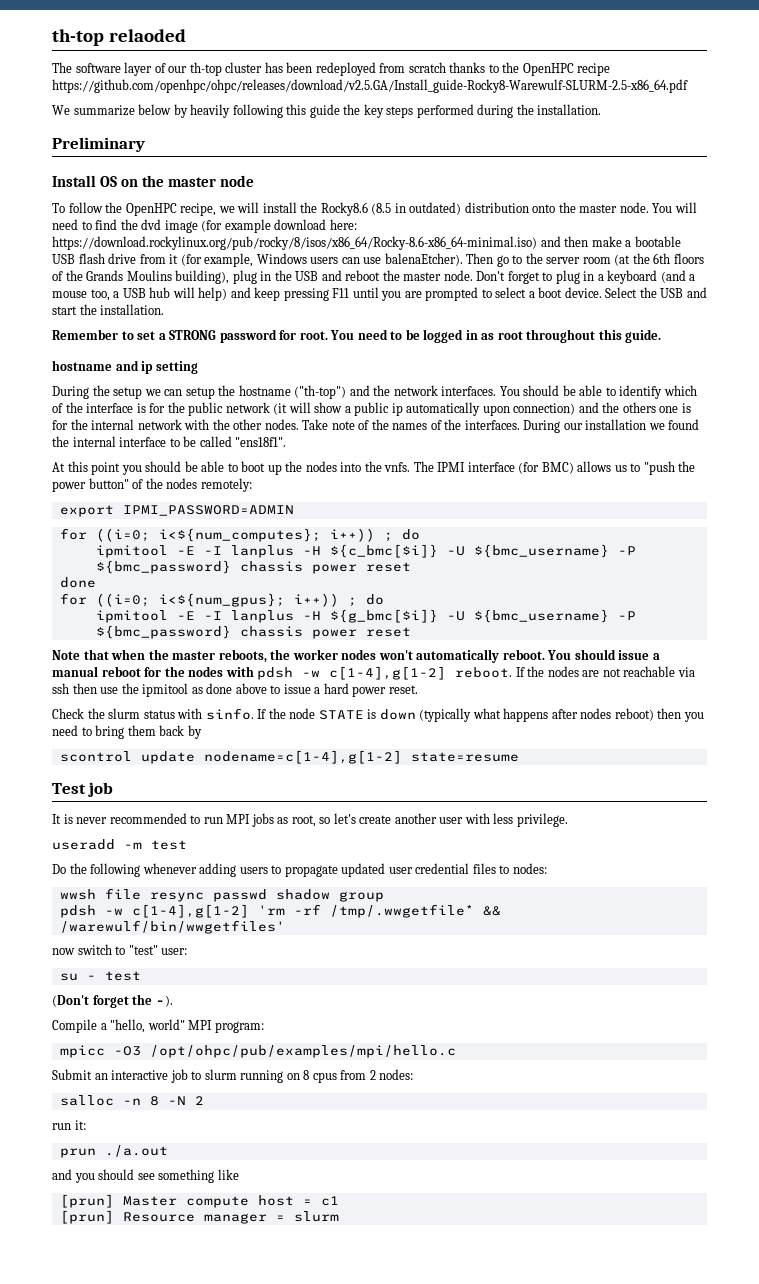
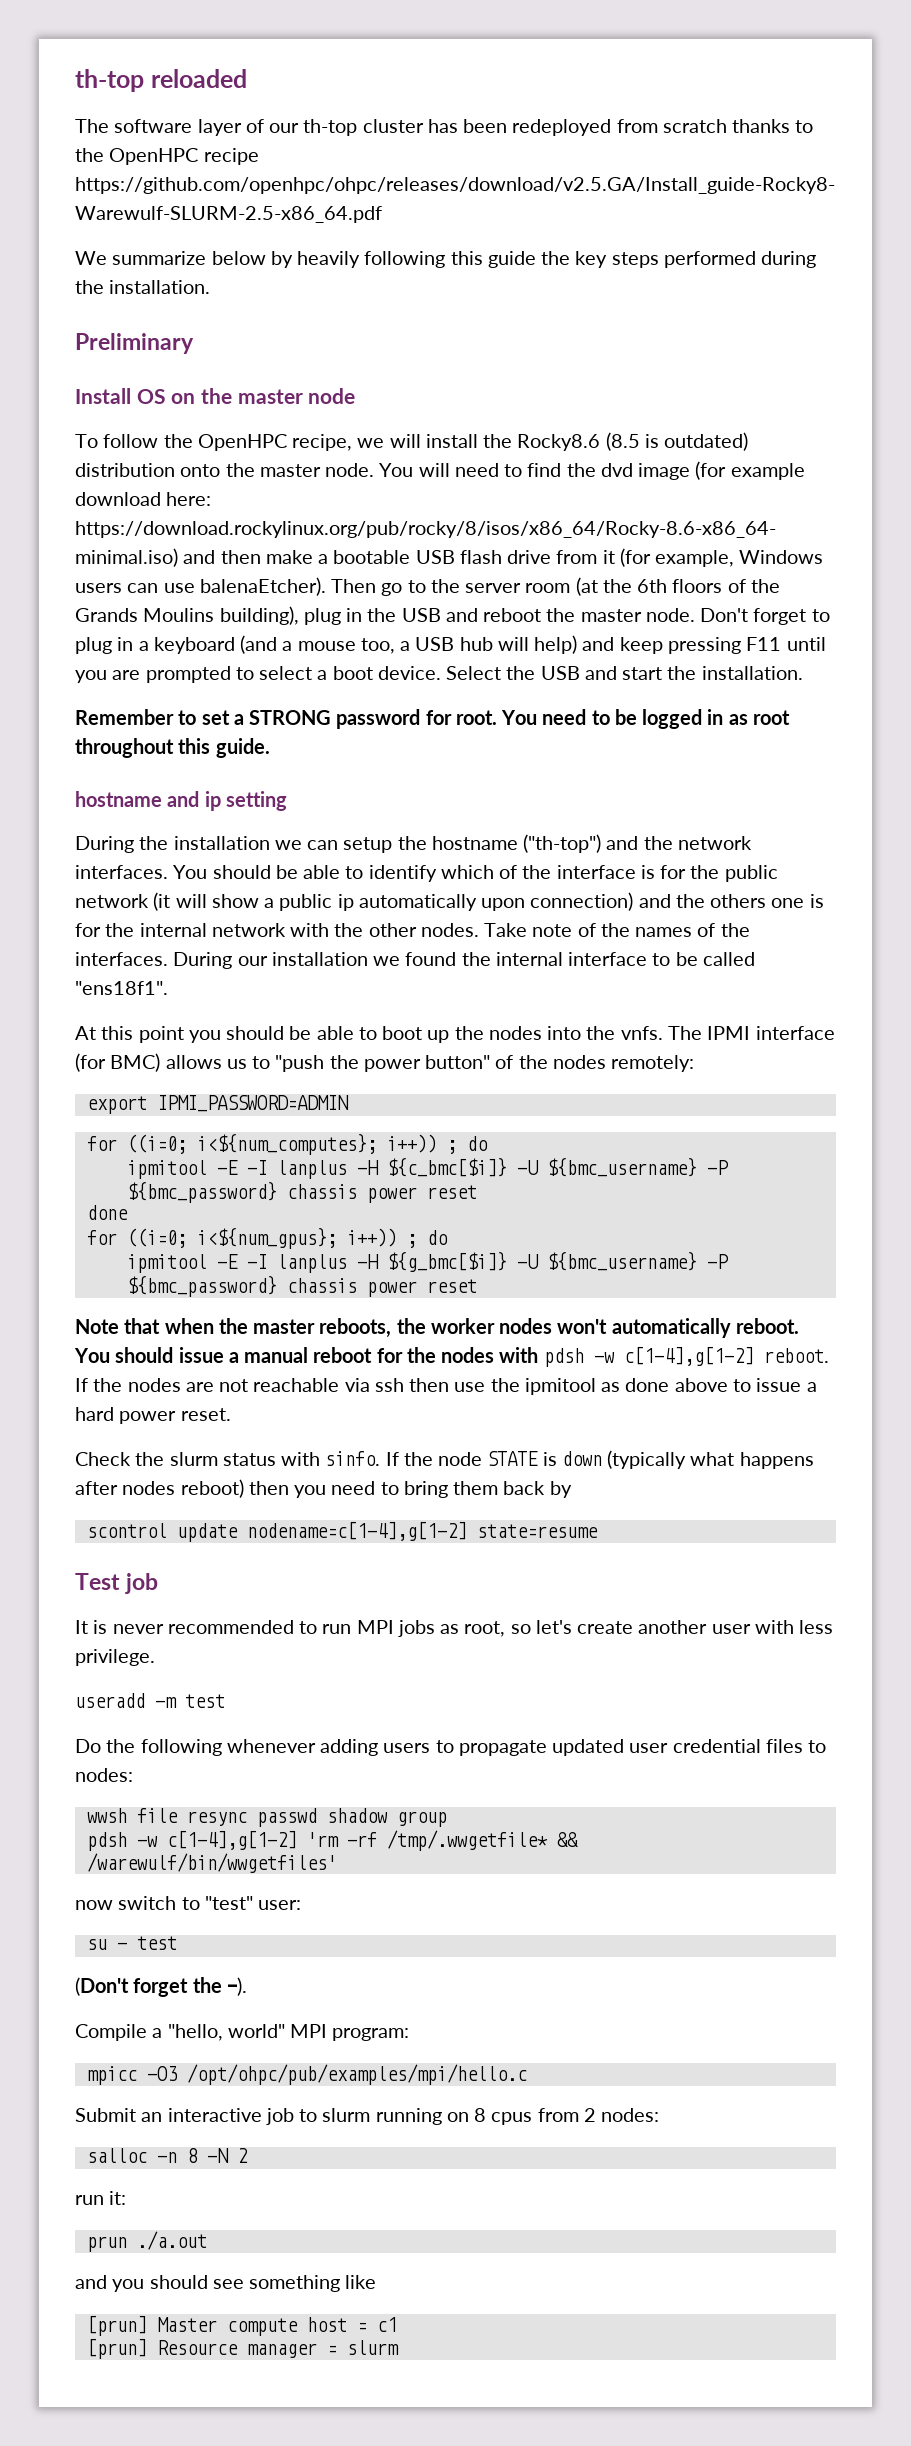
[52,29,186,46] th-top relaoded -> [75,69,247,92] th-top reloaded
[394,203,406,213] in -> [644,434,659,448] is
[113,387,143,399] setup -> [173,836,270,850] installation

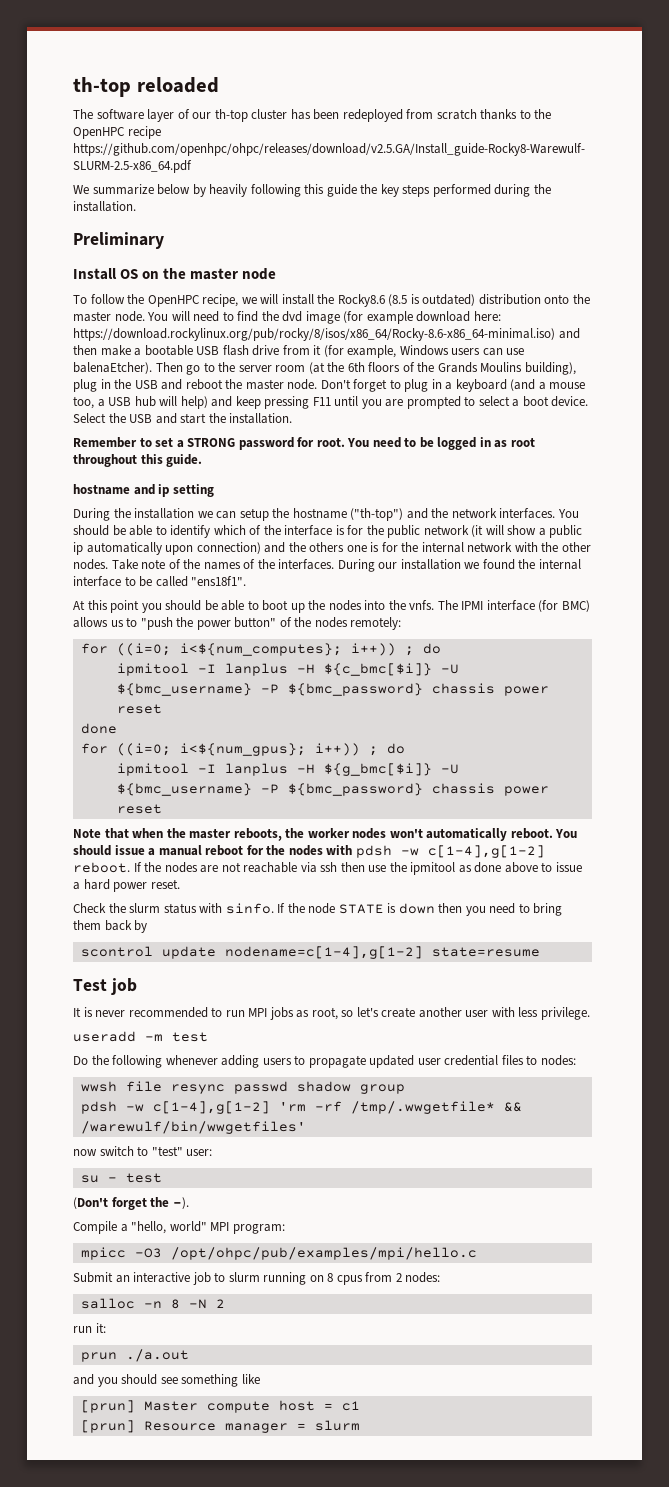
[86,1095,349,1114] // export IPMI_PASSWORD=ADMIN -> (402, 623) none
[216,1160,238,1175] -E -> (189, 669) none
[216,1254,238,1269] -E -> (189, 769) none
[607,1450,814,1469] [75,1479,244,1498] (typically what happens after nodes reboot) -> (435, 908) none

